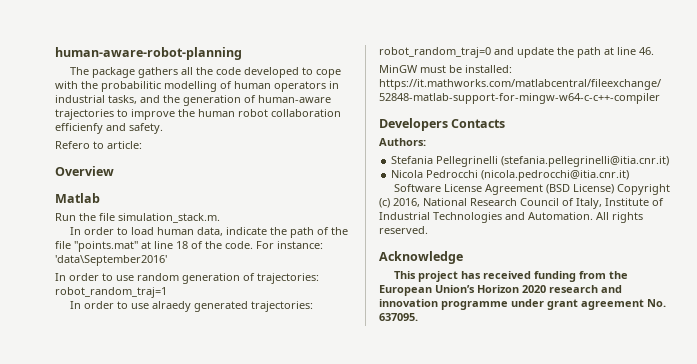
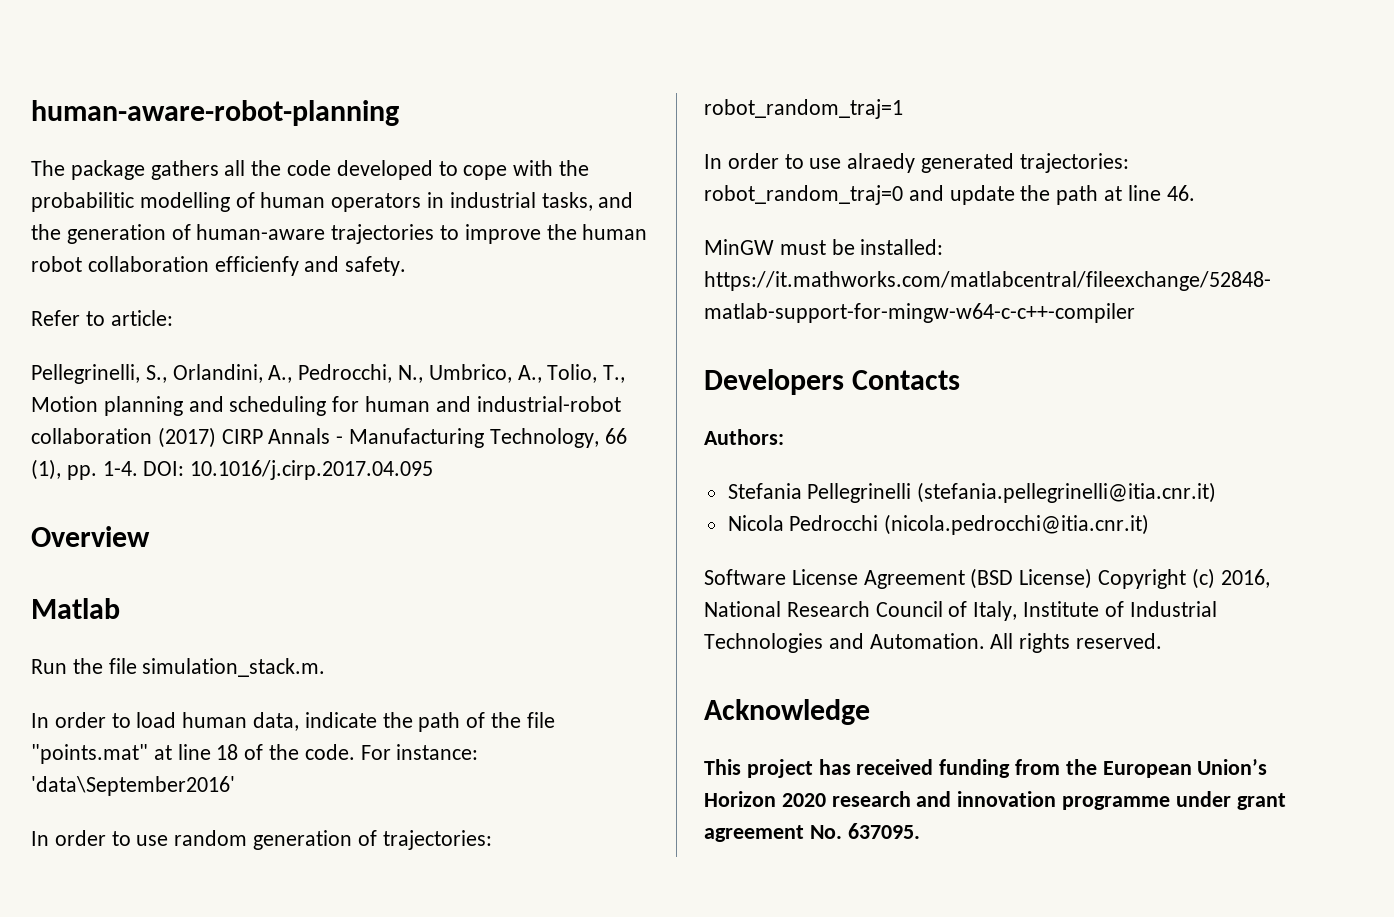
[55,141,90,149] Refero -> [31,310,80,326] Refer
(142, 145) none -> [31,364,626,384] [31,396,621,416] [31,427,627,448] [31,459,434,480] // Pellegrinelli, S., Orlandini, A., Pedrocchi, N., Umbrico, A., Tolio, T., Motion planning and scheduling for human and industrial-robot collaboration (2017) CIRP Annals - Manufacturing Technology, 66 (1), pp. 1-4. DOI: 10.1016/j.cirp.2017.04.095

